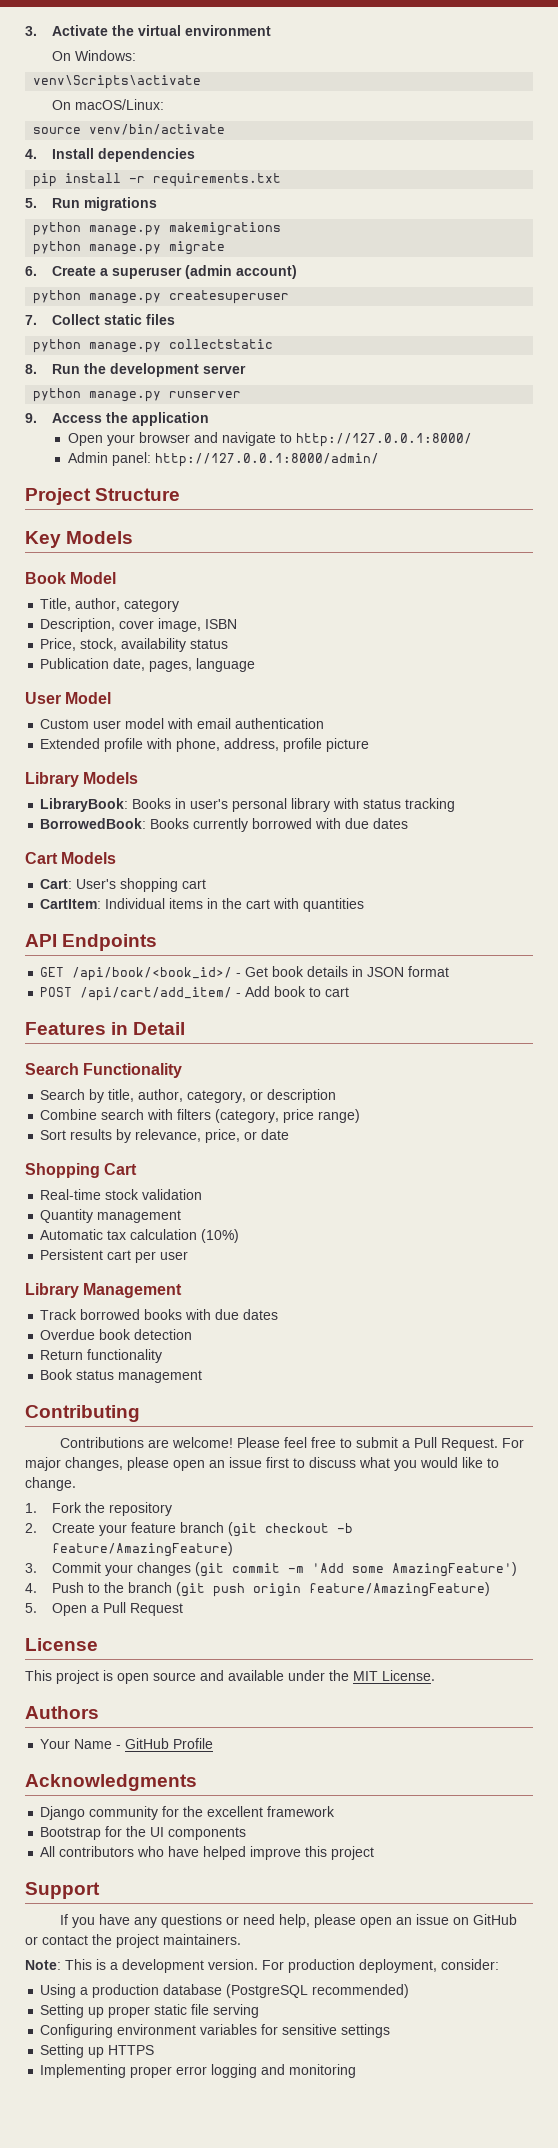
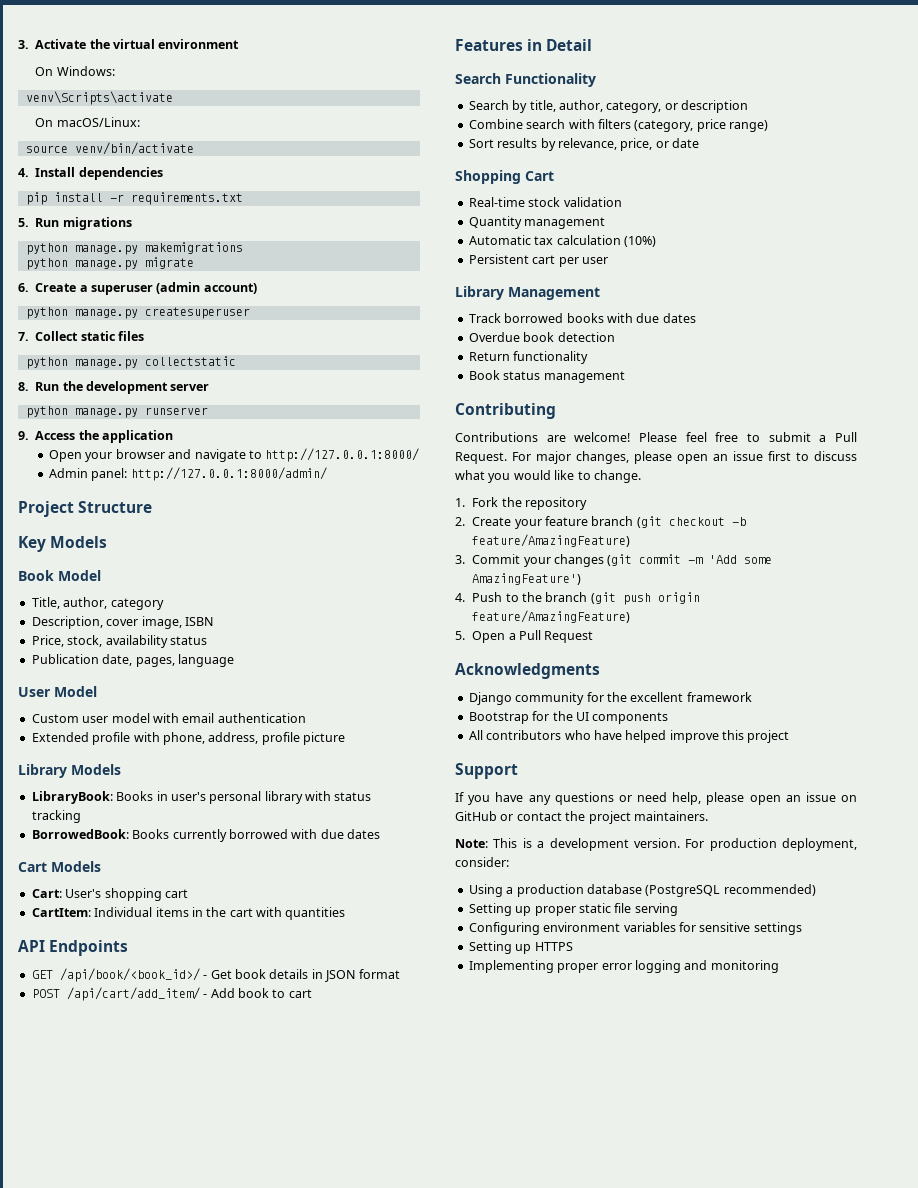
[25,1638,98,1651] [25,1670,435,1684] [25,1706,99,1719] [40,1738,214,1749] // License // This project is open source and available under the MIT License. // Authors // Your Name - GitHub Profile -> (594, 637) none

